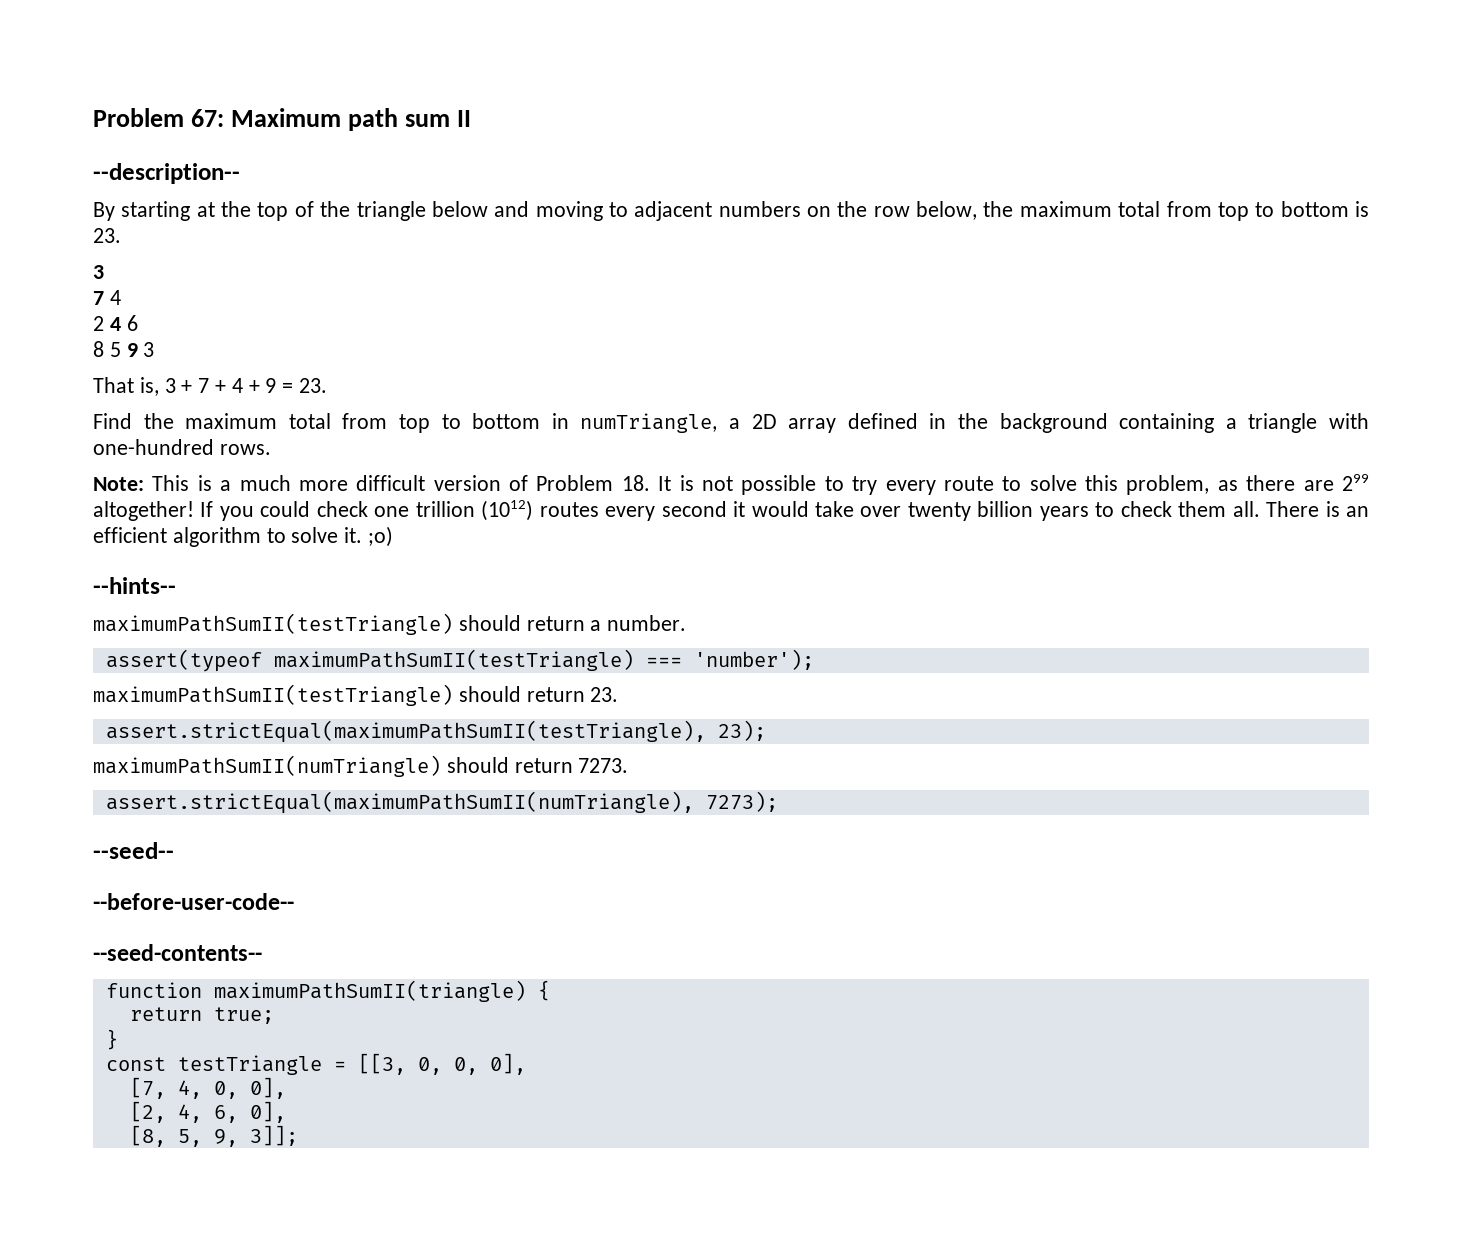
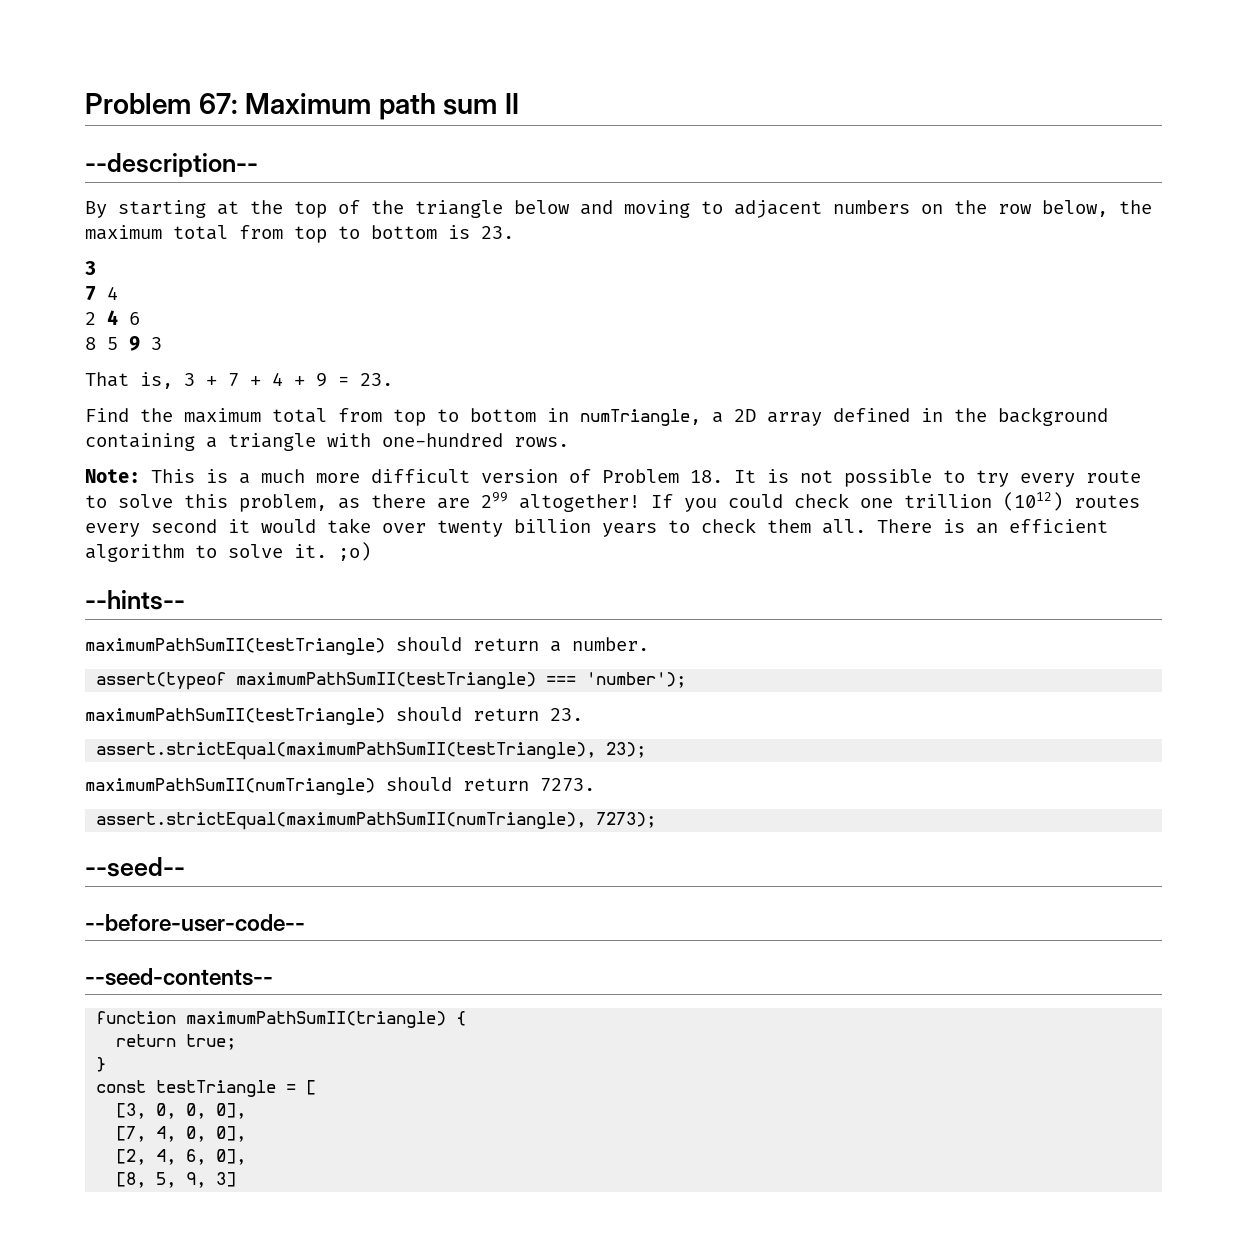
[357,1053,406,1075] [[3, -> [306,1080,317,1095] [116,1103,147,1119] [ // [3,
[249,1125,298,1146] 3]]; -> [216,1172,237,1187] 3]

